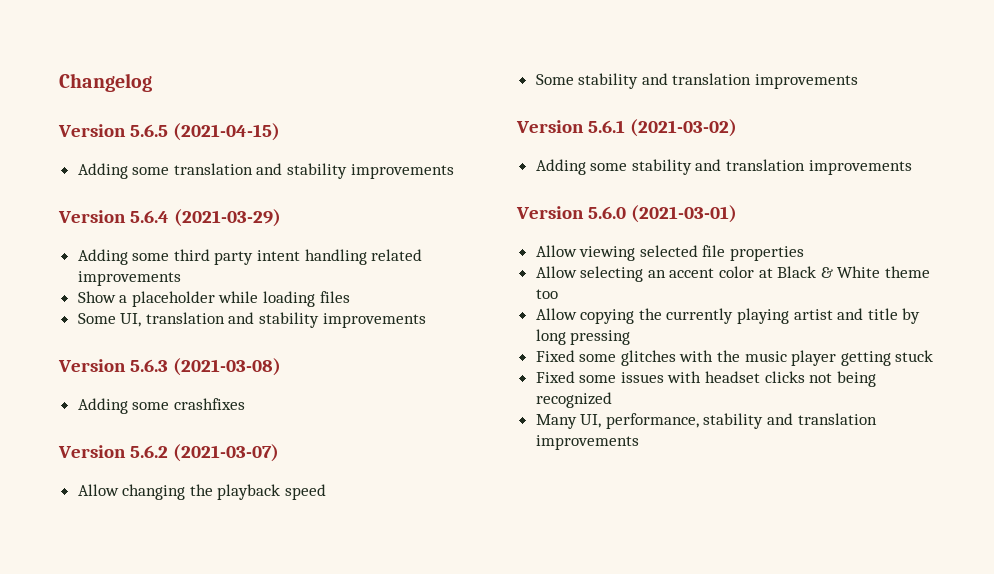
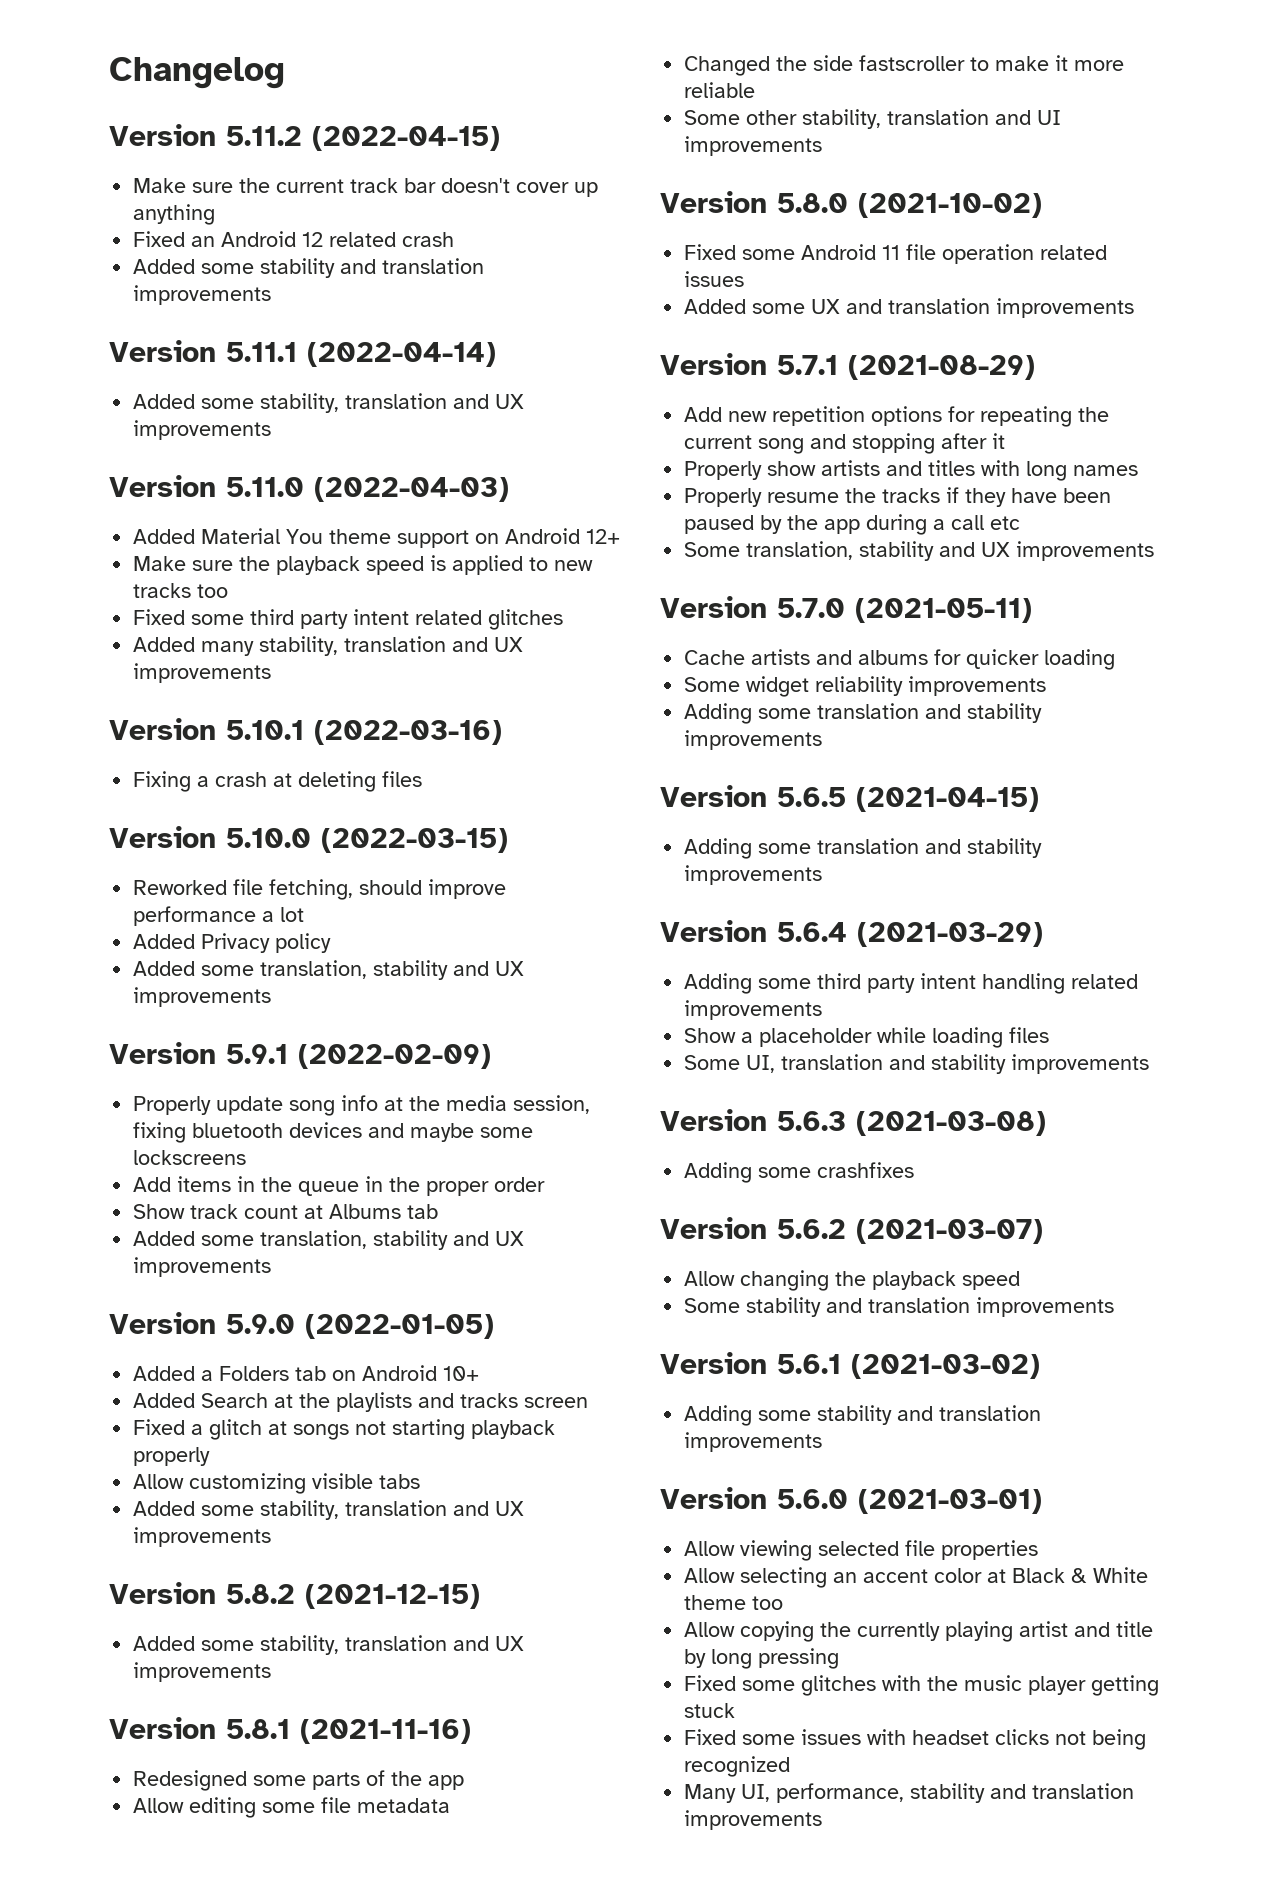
(152, 82) none -> [109,124,500,151] [133,178,599,197] [133,204,216,225] [133,231,455,247] [133,258,485,278] [133,285,272,305] [109,340,496,367] [133,393,525,413] [133,420,272,440] [109,475,509,502] [133,528,621,548] [133,555,594,575] [133,583,229,598] [133,609,564,630] [133,636,524,656] [133,663,272,683] [109,718,502,745] [133,771,423,792] [109,826,508,853] [133,879,507,900] [133,906,305,926] [133,933,332,953] [133,960,525,980] [133,987,272,1007] [109,1042,491,1069] [133,1095,591,1116] [133,1122,534,1143] [133,1150,247,1165] [133,1176,546,1196] [133,1204,439,1219] [133,1230,525,1250] [133,1257,272,1277] [109,1312,494,1339] [133,1365,480,1381] [133,1392,589,1412] [133,1419,556,1440] [133,1447,211,1466] [133,1473,421,1494] [133,1500,525,1520] [133,1527,272,1547] [109,1582,480,1609] [133,1635,525,1655] [133,1662,272,1682] [109,1717,471,1744] [133,1770,465,1791] [133,1797,451,1818] [684,55,1125,76] [684,82,756,98] [684,109,1062,129] [684,136,823,156] [660,191,1042,218] [684,244,1108,264] [684,271,745,287] [684,298,1135,318] [660,353,1035,380] [684,406,1110,427] [684,433,1006,454] [684,460,1139,481] [684,487,1112,507] [684,514,1021,535] [684,541,1155,561] [660,596,1032,623] [684,649,1116,670] [684,676,1047,697] [684,703,1043,724] [684,730,823,750] // Version 5.11.2 (2022-04-15) // Make sure the current track bar doesn't cover up anything // Fixed an Android 12 related crash // Added some stability and translation improvements // Version 5.11.1 (2022-04-14) // Added some stability, translation and UX improvements // Version 5.11.0 (2022-04-03) // Added Material You theme support on Android 12+ // Make sure the playback speed is applied to new tracks too // Fixed some third party intent related glitches // Added many stability, translation and UX improvements // Version 5.10.1 (2022-03-16) // Fixing a crash at deleting files // Version 5.10.0 (2022-03-15) // Reworked file fetching, should improve performance a lot // Added Privacy policy // Added some translation, stability and UX improvements // Version 5.9.1 (2022-02-09) // Properly update song info at the media session, fixing bluetooth devices and maybe some lockscreens // Add items in the queue in the proper order // Show track count at Albums tab // Added some translation, stability and UX improvements // Version 5.9.0 (2022-01-05) // Added a Folders tab on Android 10+ // Added Search at the playlists and tracks screen // Fixed a glitch at songs not starting playback properly // Allow customizing visible tabs // Added some stability, translation and UX improvements // Version 5.8.2 (2021-12-15) // Added some stability, translation and UX improvements // Version 5.8.1 (2021-11-16) // Redesigned some parts of the app // Allow editing some file metadata // Changed the side fastscroller to make it more reliable // Some other stability, translation and UI improvements // Version 5.8.0 (2021-10-02) // Fixed some Android 11 file operation related issues // Added some UX and translation improvements // Version 5.7.1 (2021-08-29) // Add new repetition options for repeating the current song and stopping after it // Properly show artists and titles with long names // Properly resume the tracks if they have been paused by the app during a call etc // Some translation, stability and UX improvements // Version 5.7.0 (2021-05-11) // Cache artists and albums for quicker loading // Some widget reliability improvements // Adding some translation and stability improvements

